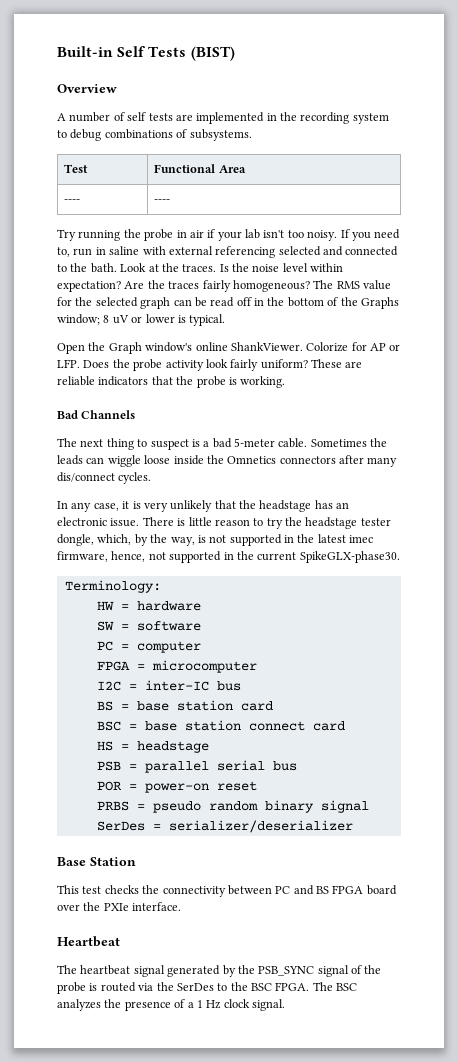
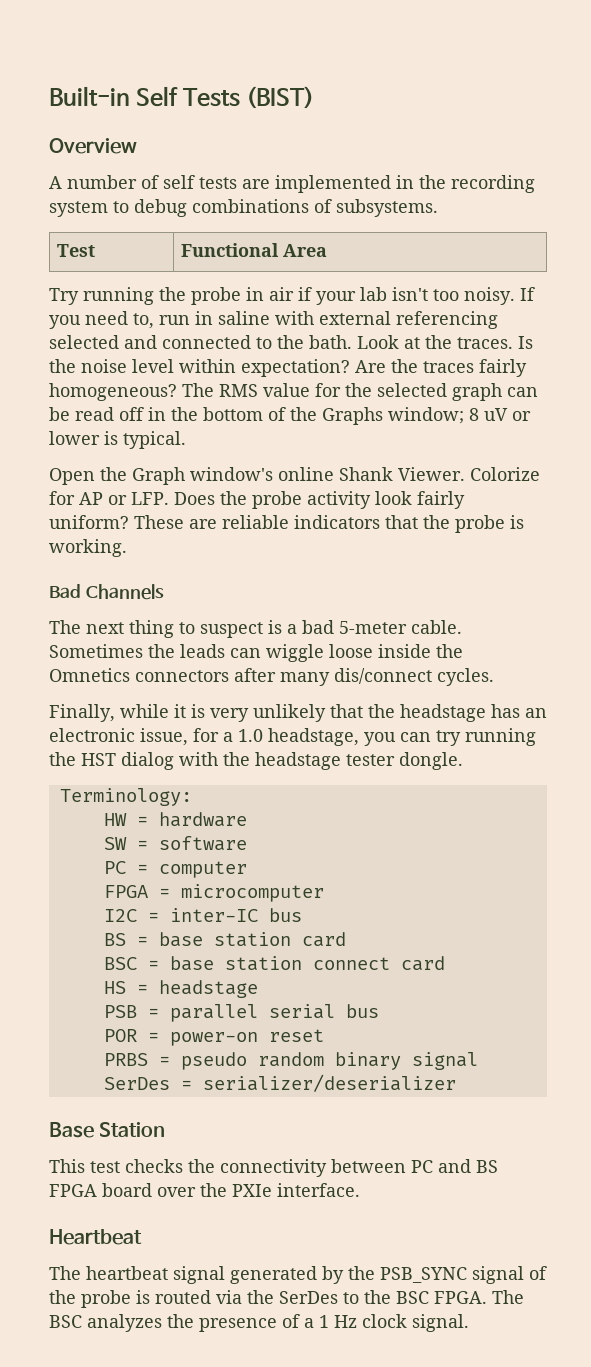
[64,199,81,203] [154,199,171,203] // ---- | ---- -> (327, 250) none
[230,342,303,351] ShankViewer. -> [339,467,465,481] Shank Viewer.
[57,501,119,512] In any case, -> [49,704,169,722] Finally, while
[110,517,391,529] [57,534,374,546] [57,551,400,563] issue. There is little reason to try the headstage tester dongle, which, by the way, is not supported in the latest imec firmware, hence, not supported in the current SpikeGLX-phase30. -> [140,728,536,746] [49,752,463,770] issue, for a 1.0 headstage, you can try running the HST dialog with the headstage tester dongle.

